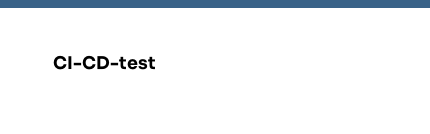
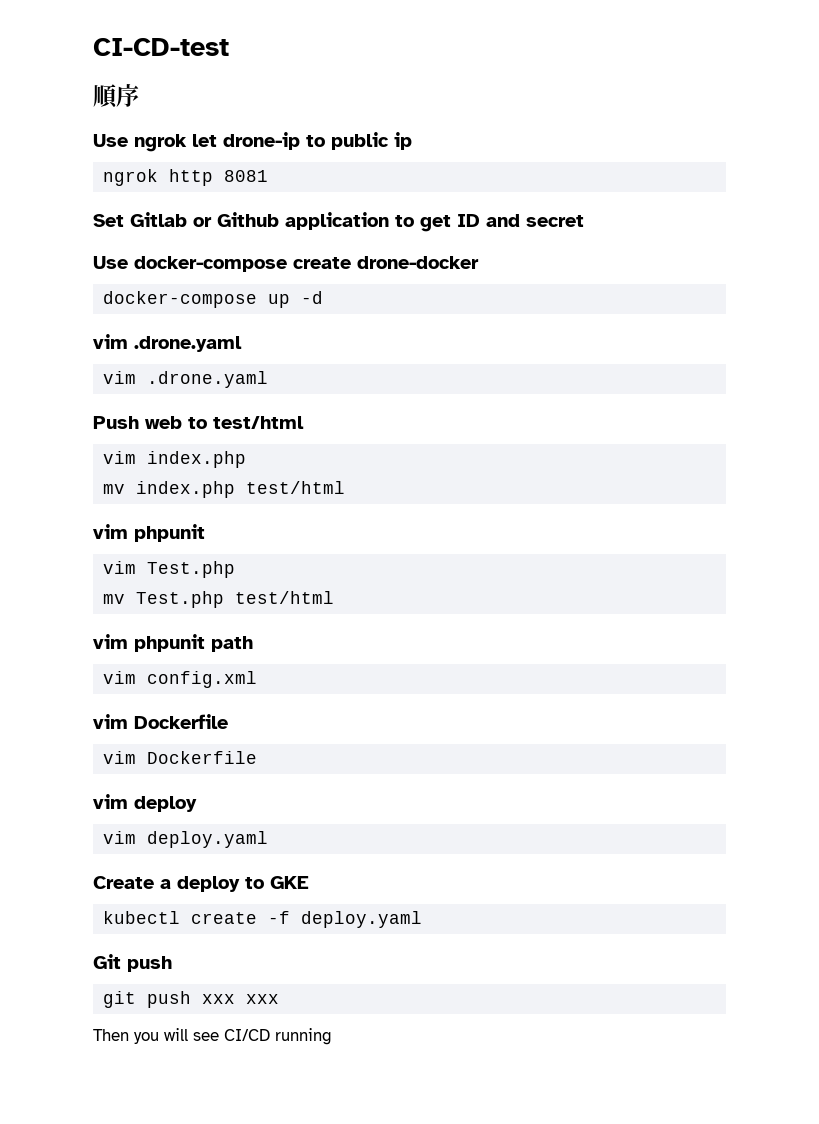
(156, 62) none -> [93,84,139,108] [93,132,412,152] [103,169,269,186] [93,212,584,232] [93,256,479,272] [103,291,324,308] [93,334,242,352] [103,371,269,388] [93,416,304,429] [103,451,247,468] [103,481,346,498] [93,524,205,542] [103,561,236,578] [103,591,335,608] [93,634,253,652] [103,671,258,688] [93,714,228,729] [103,751,258,764] [93,794,197,812] [103,831,269,848] [93,876,309,892] [103,911,423,928] [93,954,172,972] [103,991,280,1008] [93,1028,332,1045] // 順序 // Use ngrok let drone-ip to public ip // ngrok http 8081 // Set Gitlab or Github application to get ID and secret // Use docker-compose create drone-docker // docker-compose up -d // vim .drone.yaml // vim .drone.yaml // Push web to test/html // vim index.php // mv index.php test/html // vim phpunit // vim Test.php // mv Test.php test/html // vim phpunit path // vim config.xml // vim Dockerfile // vim Dockerfile // vim deploy // vim deploy.yaml // Create a deploy to GKE // kubectl create -f deploy.yaml // Git push // git push xxx xxx // Then you will see CI/CD running

